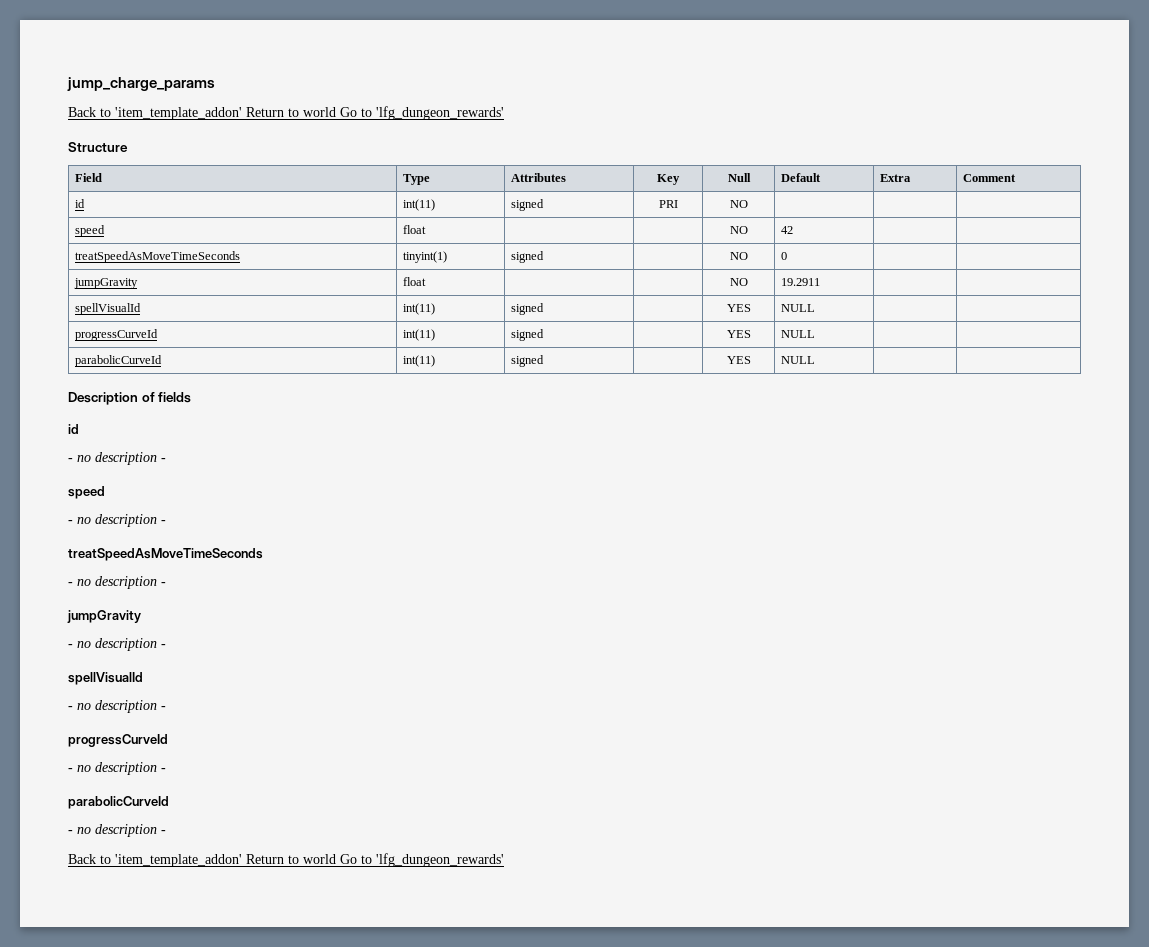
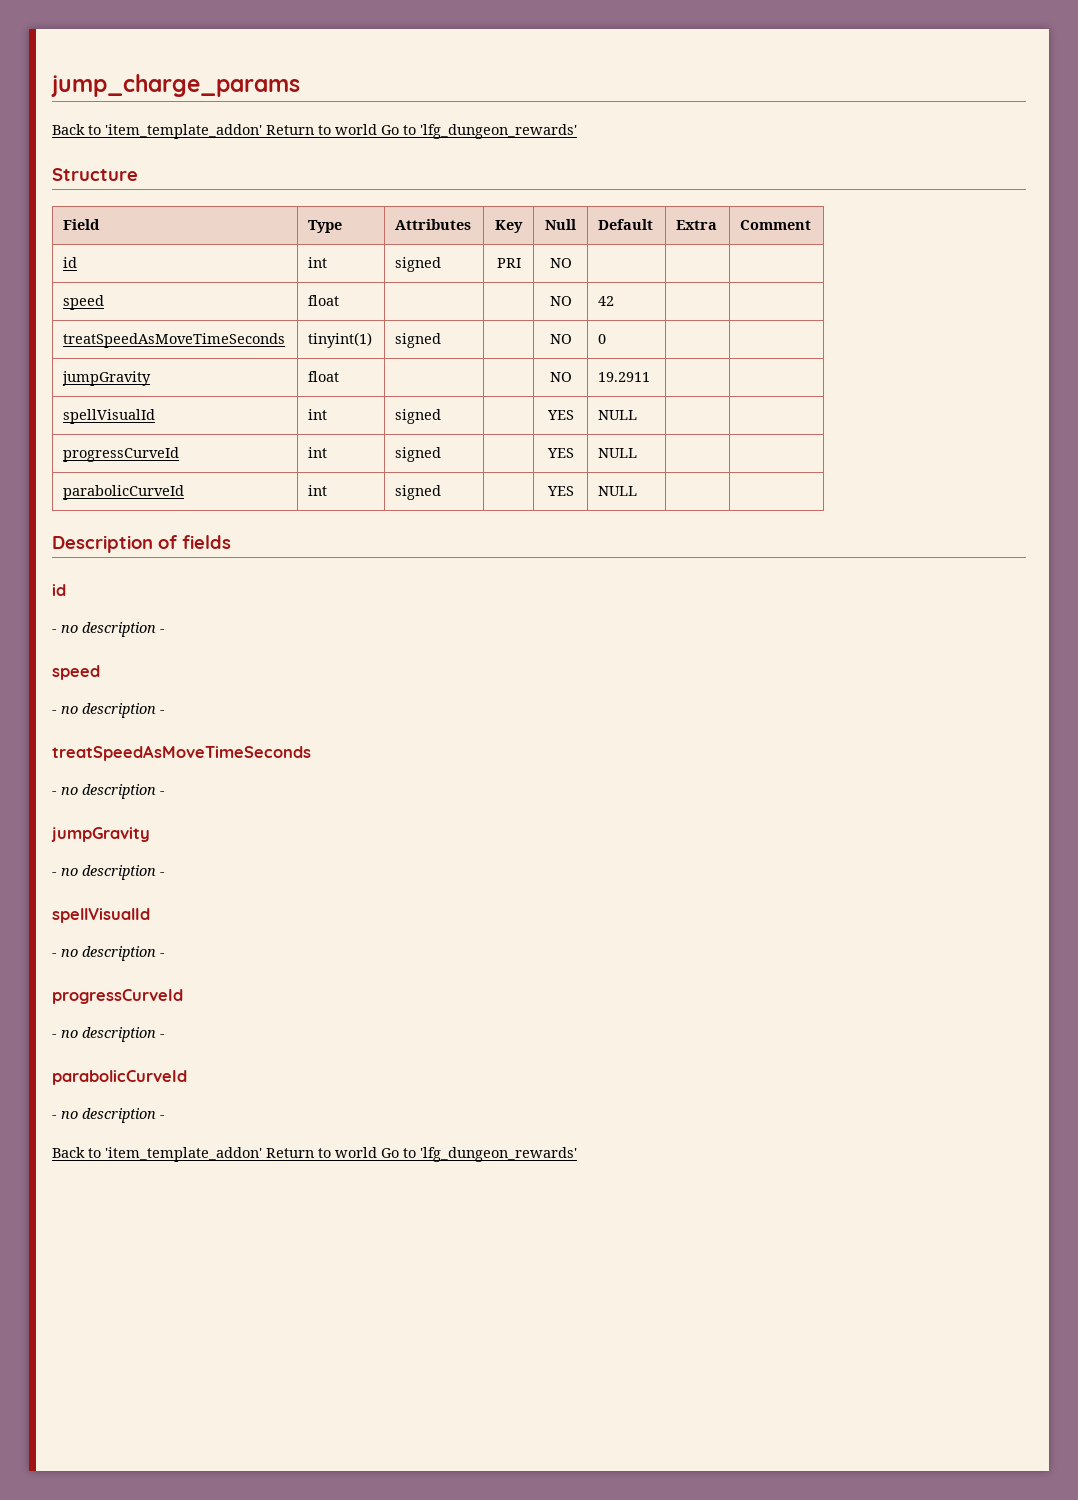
[403,199,436,211] int(11) -> [308,257,328,268] int
[403,303,436,315] int(11) -> [308,409,328,420] int
[403,329,436,341] int(11) -> [308,447,328,458] int
[403,355,436,367] int(11) -> [308,485,328,496] int

